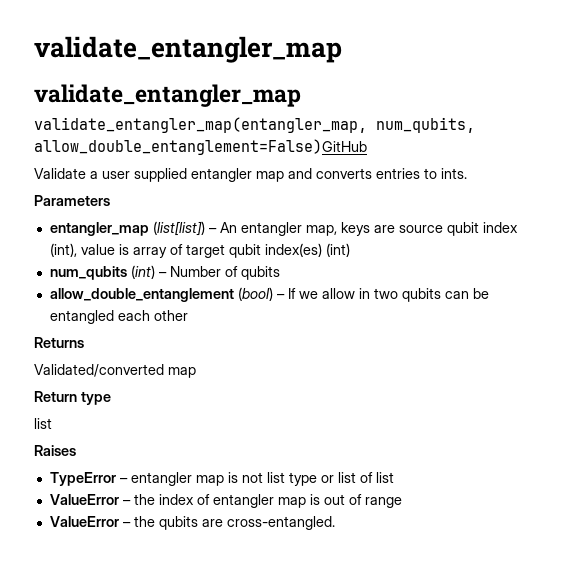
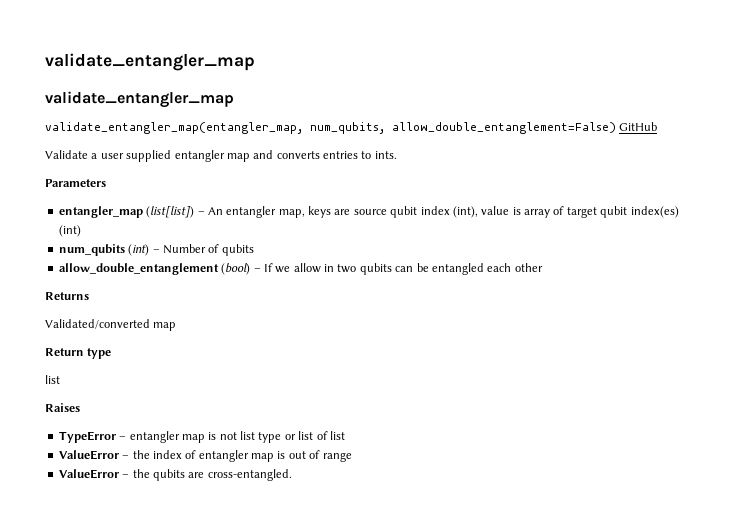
[34,139,367,155] allow_double_entanglement=False)GitHub -> [392,122,658,134] allow_double_entanglement=False) GitHub

